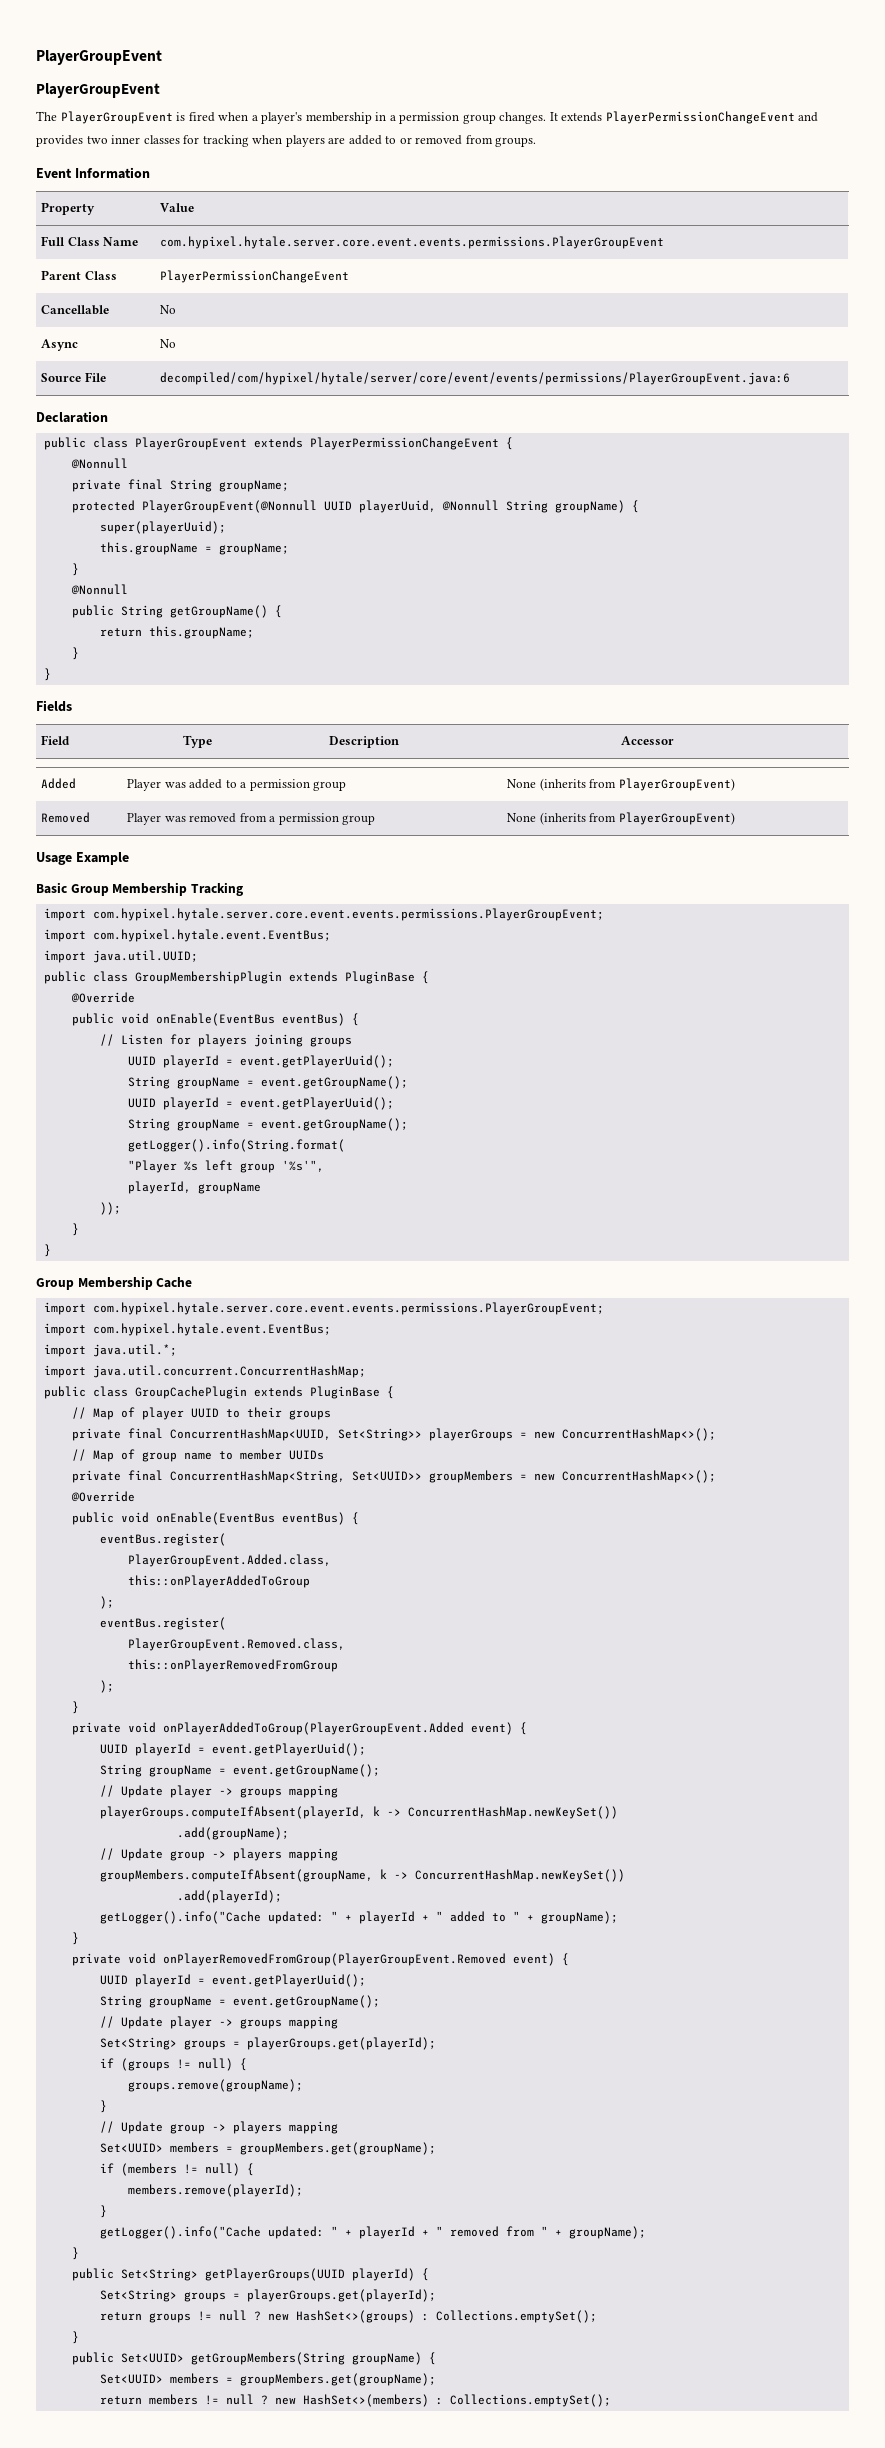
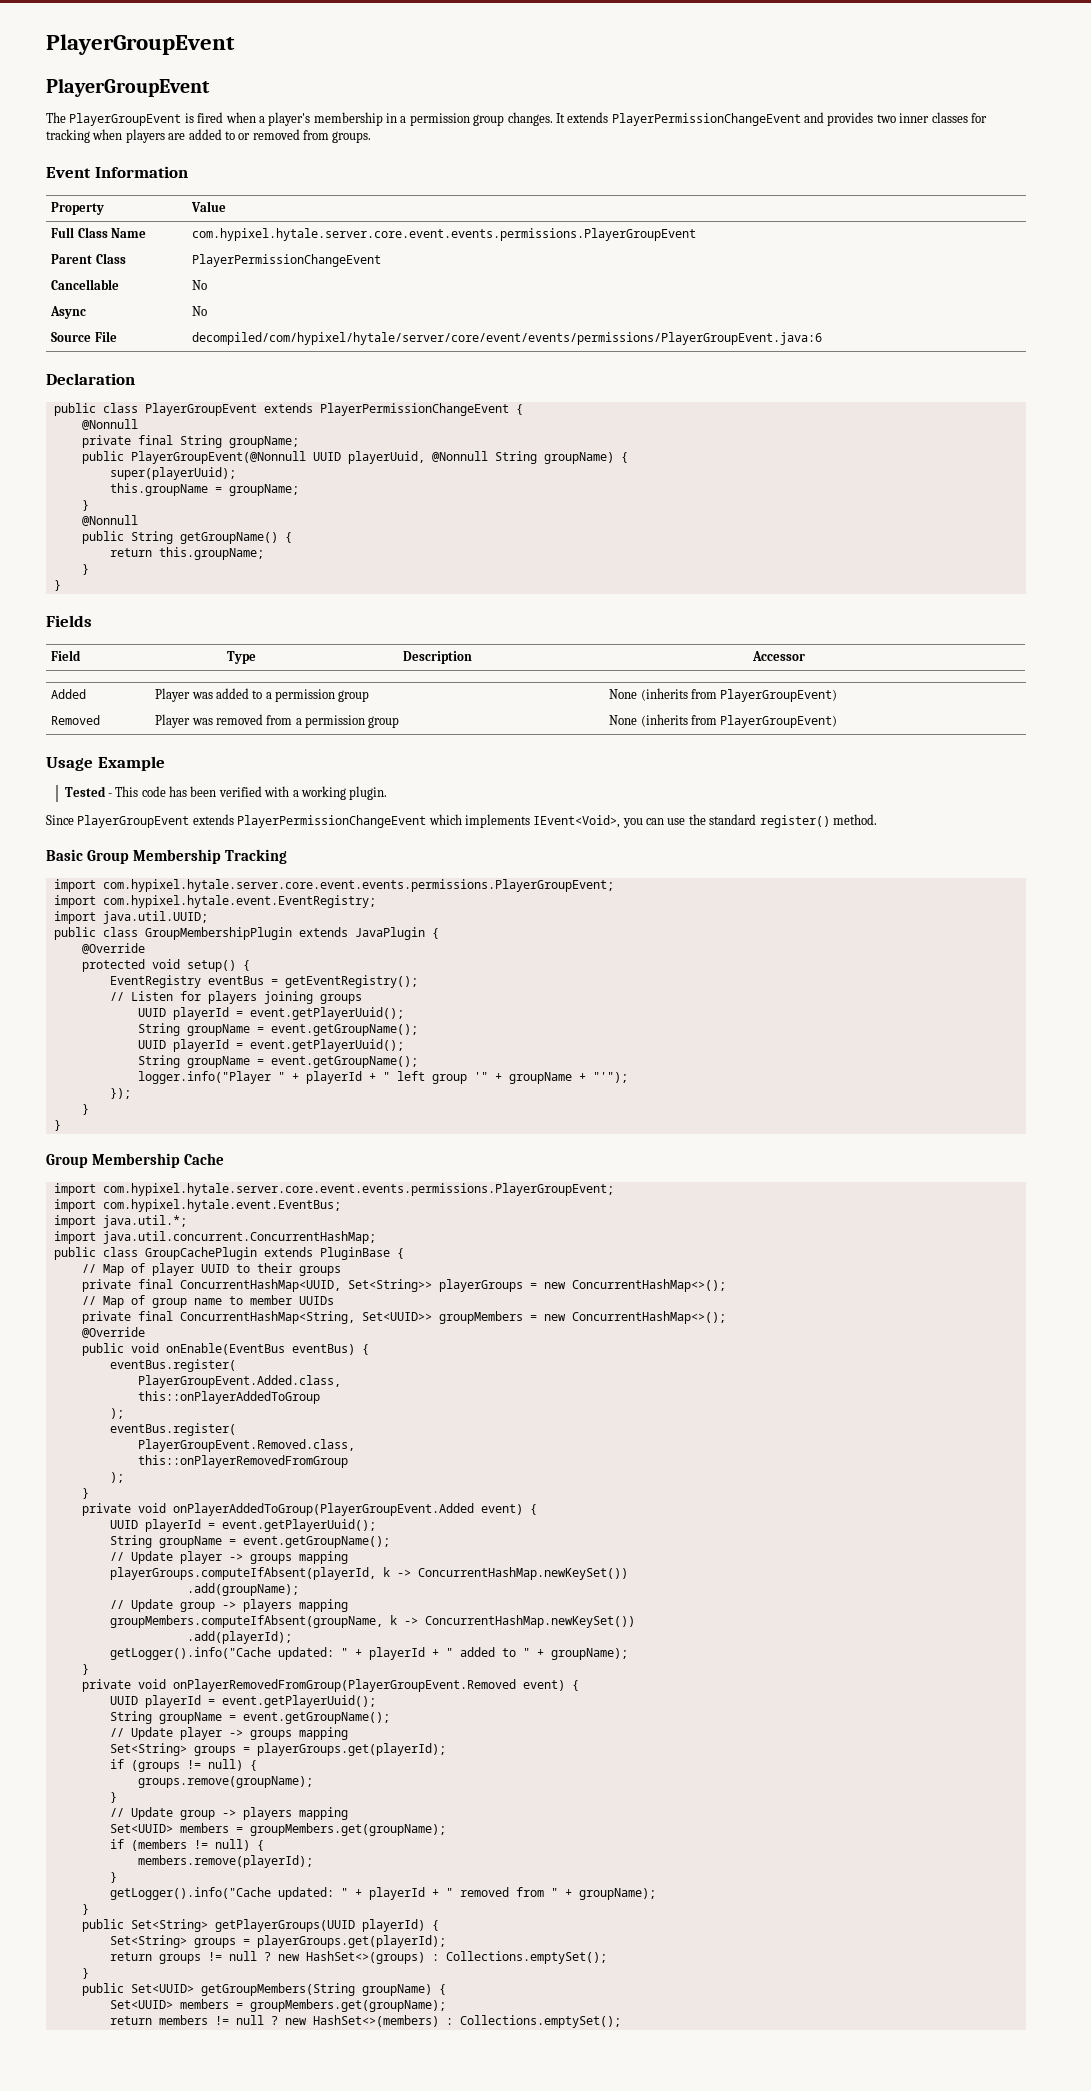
[71,500,135,513] protected -> [81,451,124,464] public
(129, 858) none -> [64,786,388,800] [46,814,877,828] // Tested - This code has been verified with a working plugin. // Since PlayerGroupEvent extends PlayerPermissionChangeEvent which implements IEvent<Void>, you can use the standard register() method.
[92,929,331,942] com.hypixel.hytale.event.EventBus; -> [102,895,376,908] com.hypixel.hytale.event.EventRegistry;
[344,971,415,984] PluginBase -> [354,927,425,940] JavaPlugin
[71,1013,359,1026] public void onEnable(EventBus eventBus) { -> [81,959,250,972] [109,975,418,988] protected void setup() { // EventRegistry eventBus = getEventRegistry();
[127,1139,345,1152] [127,1160,324,1173] [127,1181,261,1194] [99,1202,121,1215] getLogger().info(String.format( // "Player %s left group '%s'", // playerId, groupName // )); -> [137,1071,628,1084] [109,1088,131,1099] logger.info("Player " + playerId + " left group '" + groupName + "'"); // });

